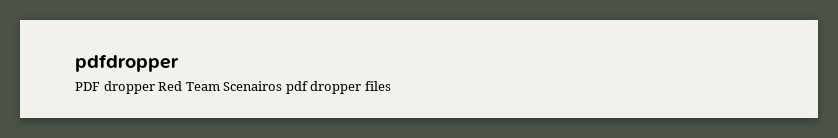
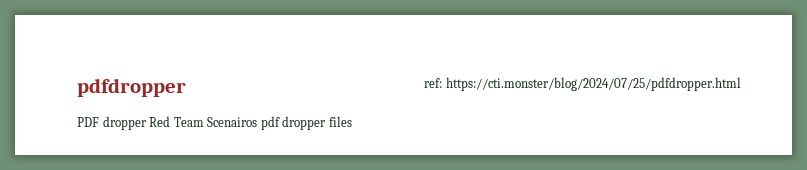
(391, 86) none -> [424,77,741,91] // ref: https://cti.monster/blog/2024/07/25/pdfdropper.html

